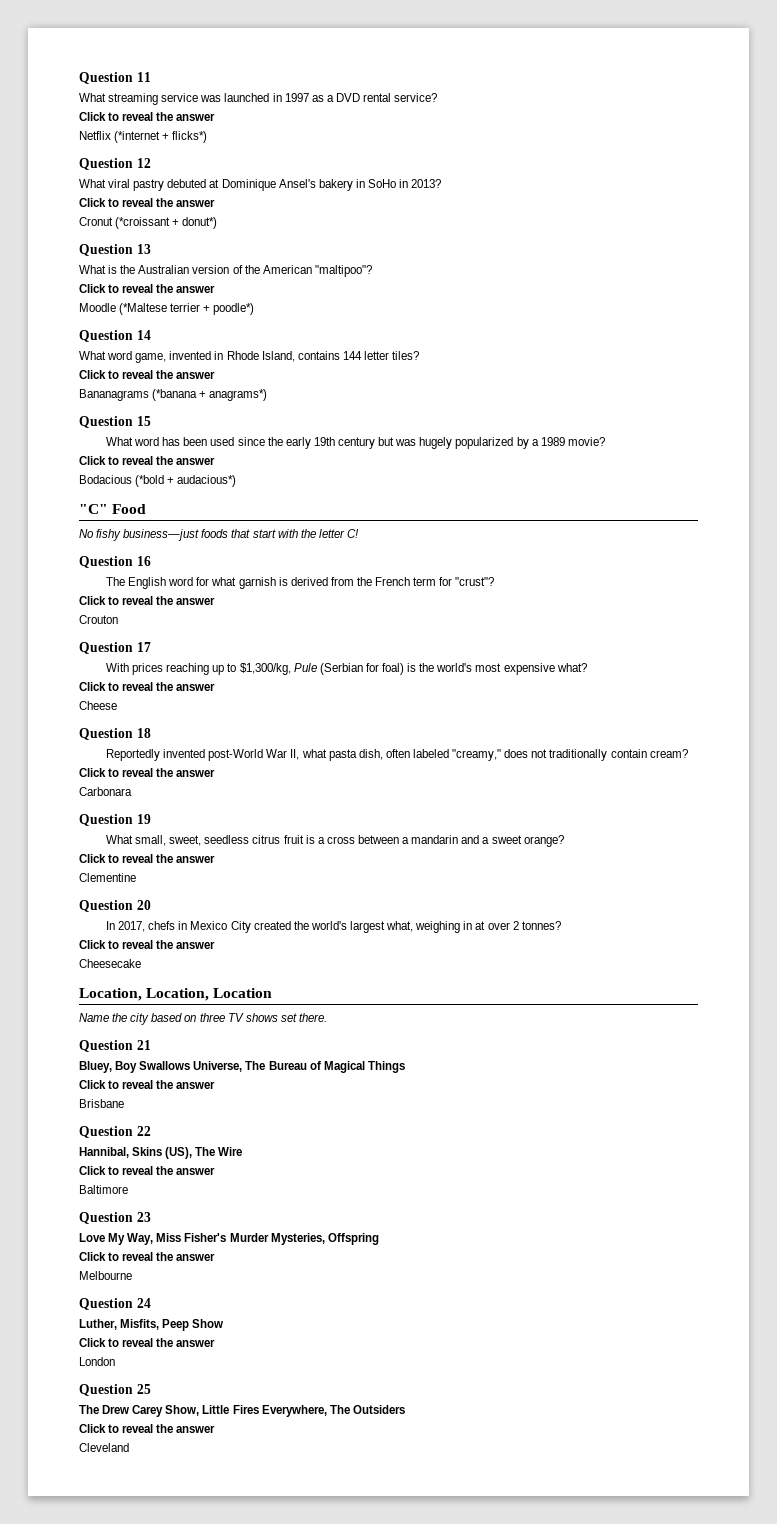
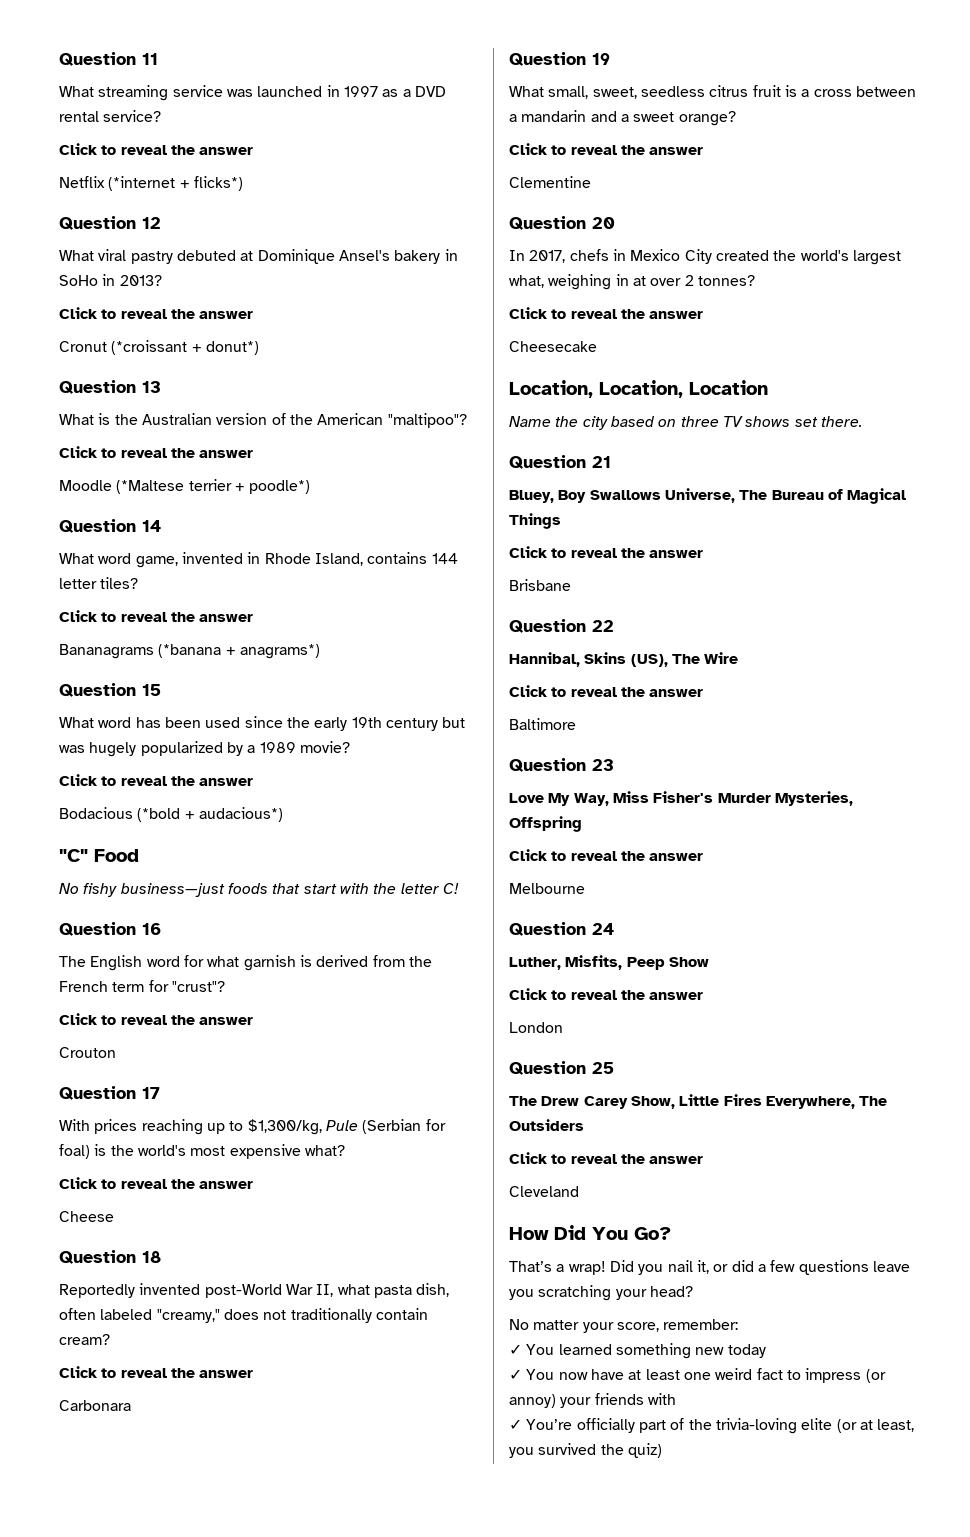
(129, 1447) none -> [509,1225,671,1240] [509,1260,910,1275] [509,1285,693,1301] [509,1319,739,1333] [509,1343,766,1359] [509,1368,886,1383] [509,1393,676,1408] [509,1418,915,1434] [509,1443,662,1458] // How Did You Go? // That’s a wrap! Did you nail it, or did a few questions leave you scratching your head? // No matter your score, remember: // ✓ You learned something new today // ✓ You now have at least one weird fact to impress (or annoy) your friends with // ✓ You’re officially part of the trivia-loving elite (or at least, you survived the quiz)

